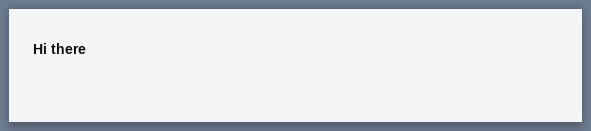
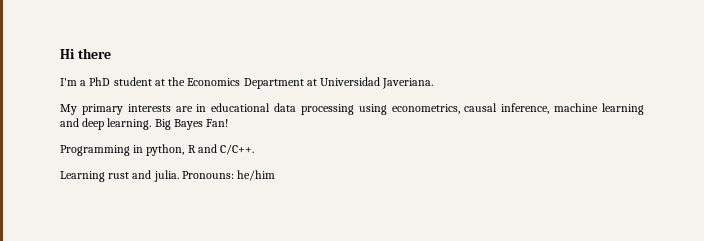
(86, 48) none -> [60,77,434,89] [60,103,644,115] [60,118,229,130] [60,144,255,156] [60,170,276,182] // I'm a PhD student at the Economics Department at Universidad Javeriana. // My primary interests are in educational data processing using econometrics, causal inference, machine learning and deep learning. Big Bayes Fan! // Programming in python, R and C/C++. // Learning rust and julia. Pronouns: he/him

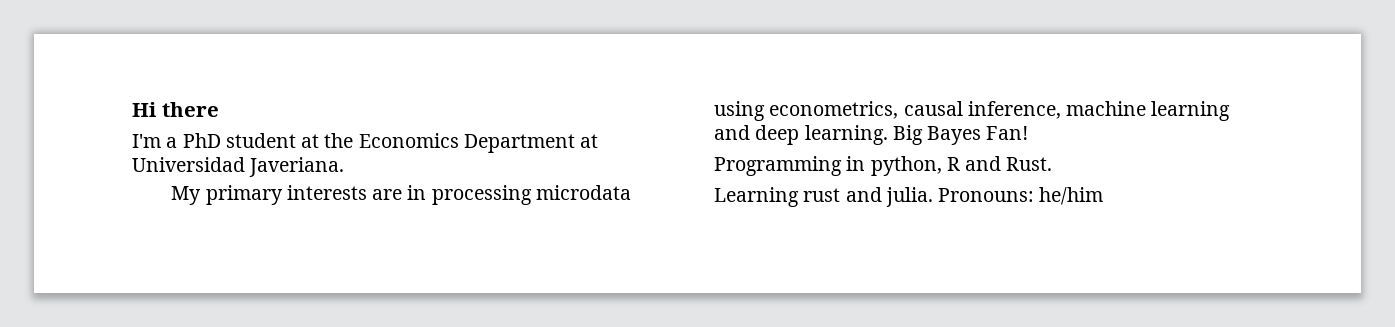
[211,103,354,115] educational data processing -> [431,185,631,205] processing microdata
[220,144,255,155] C/C++. -> [1006,157,1053,171] Rust.

